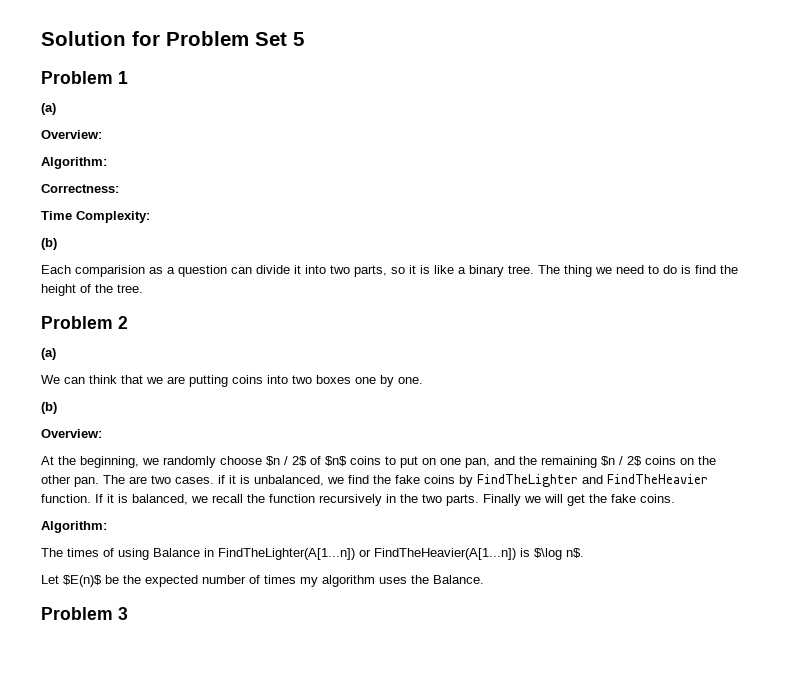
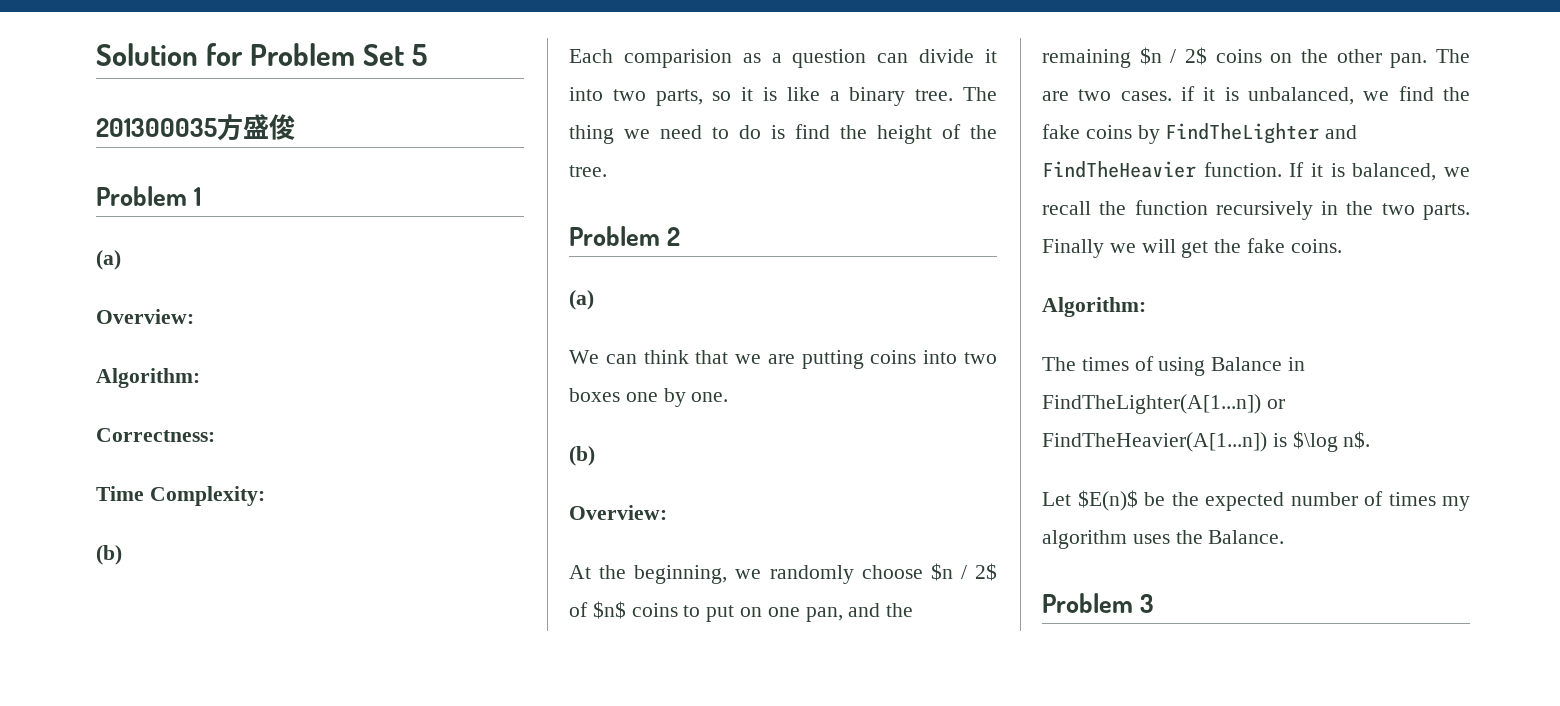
(304, 39) none -> [96,114,295,141] // 201300035方盛俊

